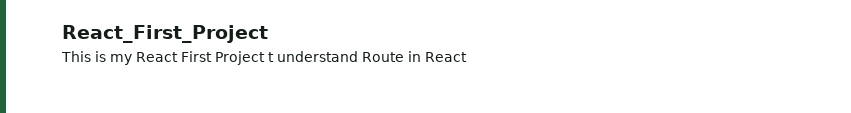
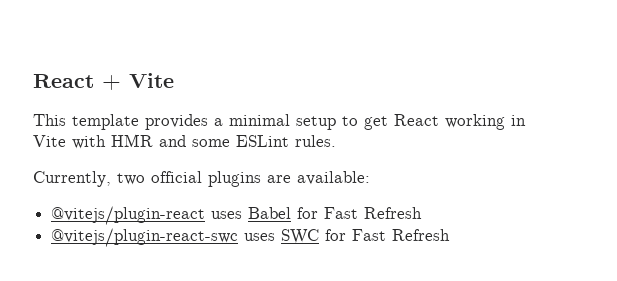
[62,25,268,43] [61,51,467,65] React_First_Project // This is my React First Project t understand Route in React -> [33,73,174,90] [33,114,526,130] [33,134,336,149] [33,171,370,187] [51,206,423,225] [51,228,451,247] React + Vite // This template provides a minimal setup to get React working in Vite with HMR and some ESLint rules. // Currently, two official plugins are available: // @vitejs/plugin-react uses Babel for Fast Refresh // @vitejs/plugin-react-swc uses SWC for Fast Refresh

